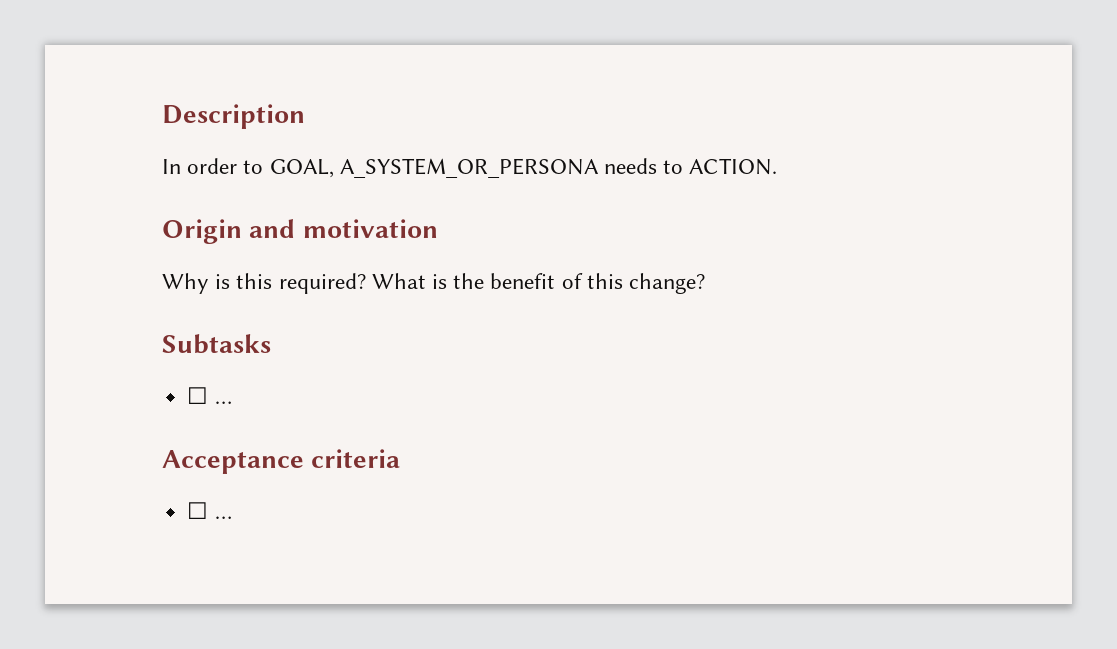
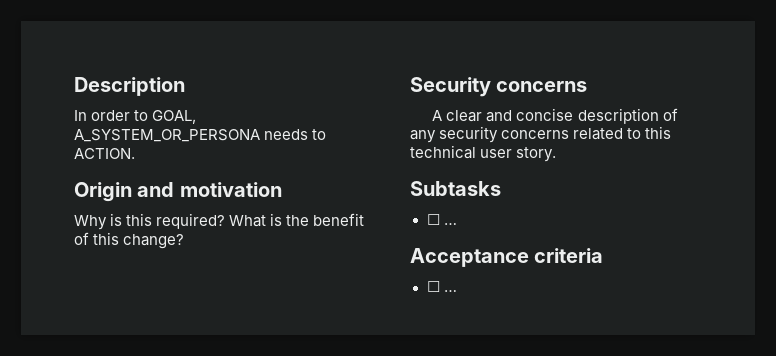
(706, 283) none -> [410,77,588,97] [432,108,678,124] [410,126,672,143] [410,145,557,162] // Security concerns // A clear and concise description of any security concerns related to this technical user story.

